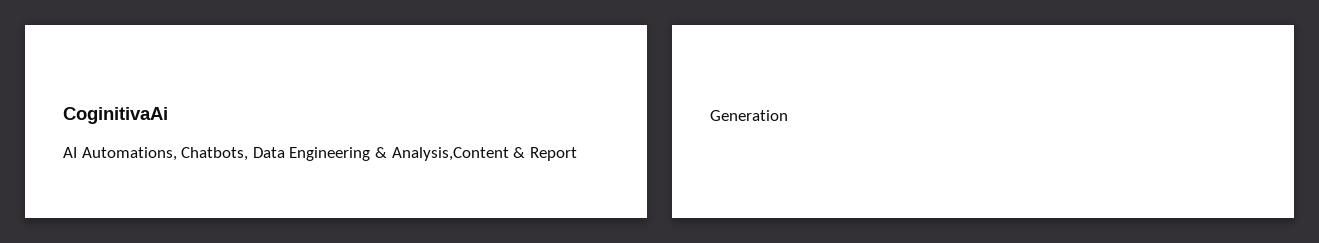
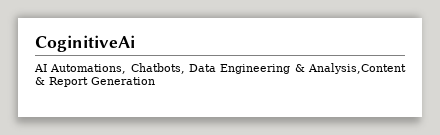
[63,107,168,124] CoginitivaAi -> [35,35,135,52] CoginitiveAi

